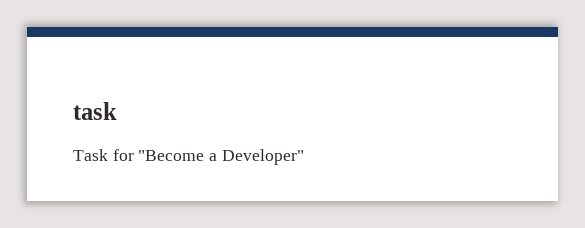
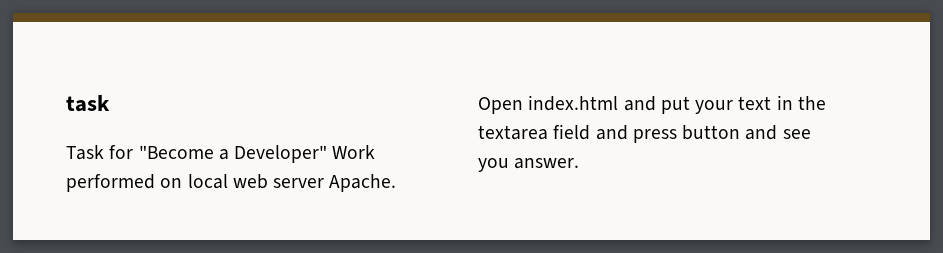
(304, 157) none -> [332,145,376,159] [66,174,397,192] [478,95,826,114] [478,124,811,143] [478,158,580,172] Work performed on local web server Apache. Open index.html and put your text in the textarea field and press button and see you answer.

